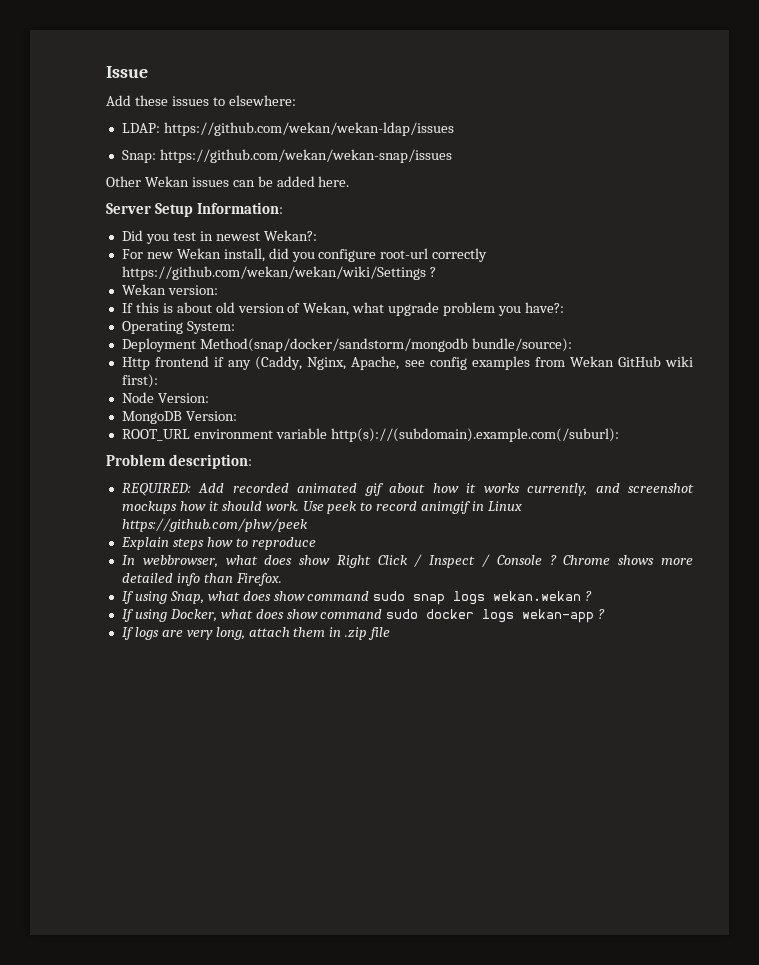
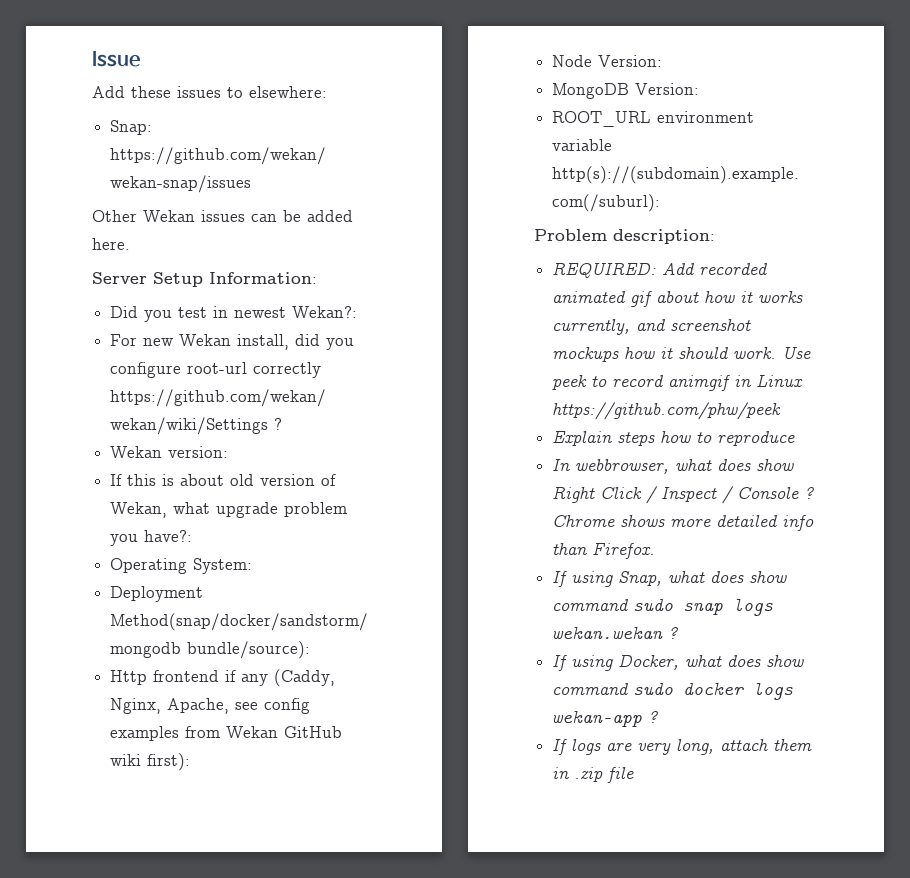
[121,122,454,136] // LDAP: https://github.com/wekan/wekan-ldap/issues -> (327, 92) none

